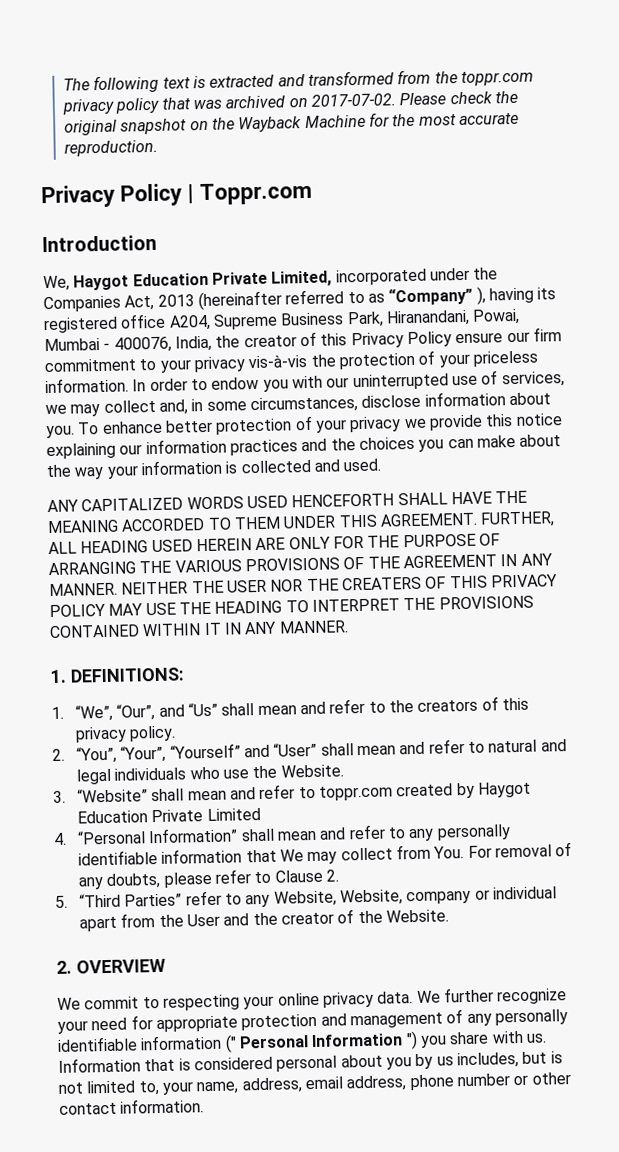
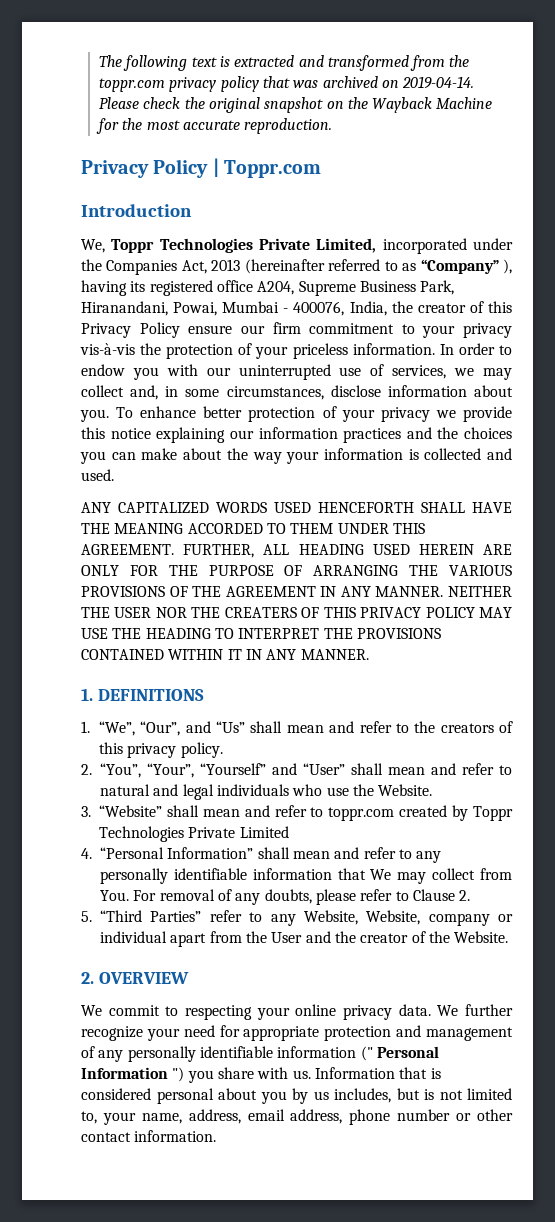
[310,93,396,107] 2017-07-02. -> [402,76,475,89] 2019-04-14.
[73,272,209,291] Haygot Education -> [111,238,253,253] Toppr Technologies
[69,667,184,683] DEFINITIONS: -> [97,689,204,701] DEFINITIONS
[477,781,531,798] [77,810,149,824] Haygot Education -> [473,806,513,821] [99,826,184,842] Toppr Technologies

